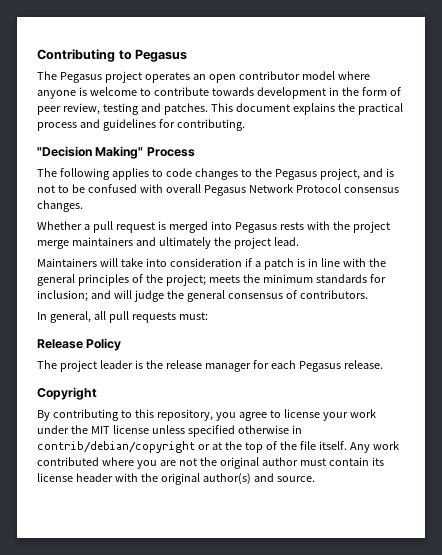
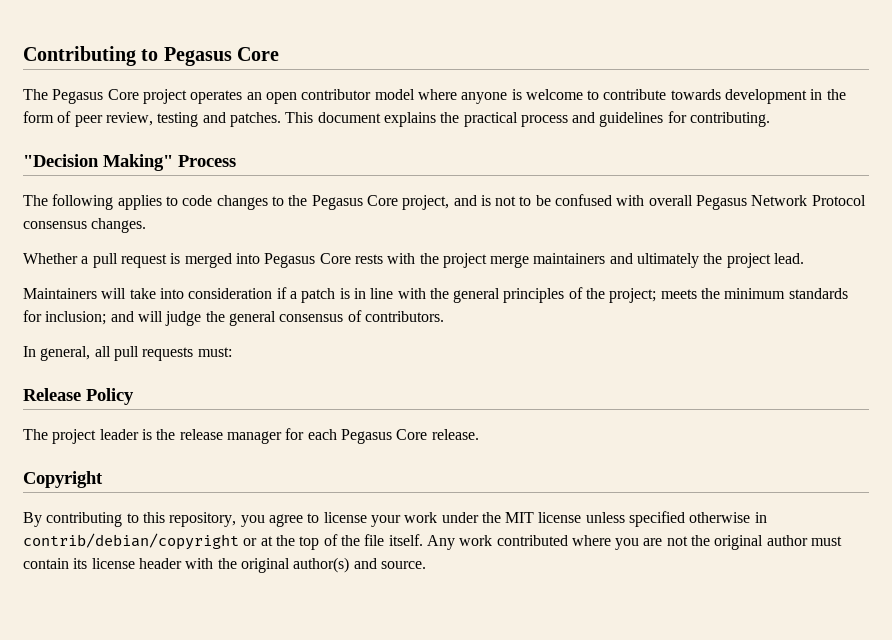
(188, 55) none -> [237,47,280,61] Core
(102, 77) none -> [107,89,139,100] Core
(317, 174) none -> [366,195,398,206] Core
(277, 227) none -> [319,253,351,264] Core
(341, 366) none -> [396,429,428,440] Core

